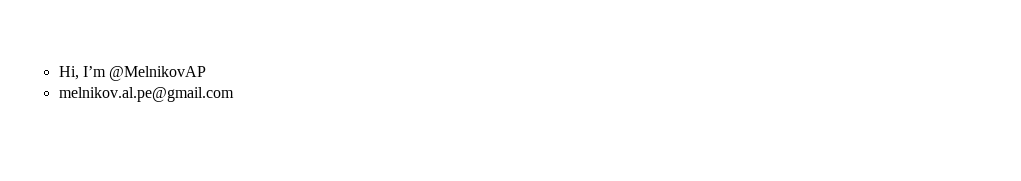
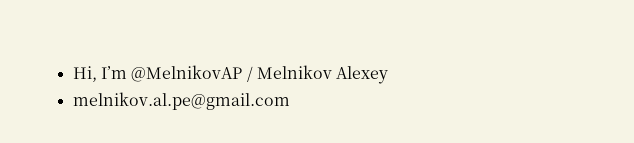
(207, 73) none -> [246,65,389,84] / Melnikov Alexey

